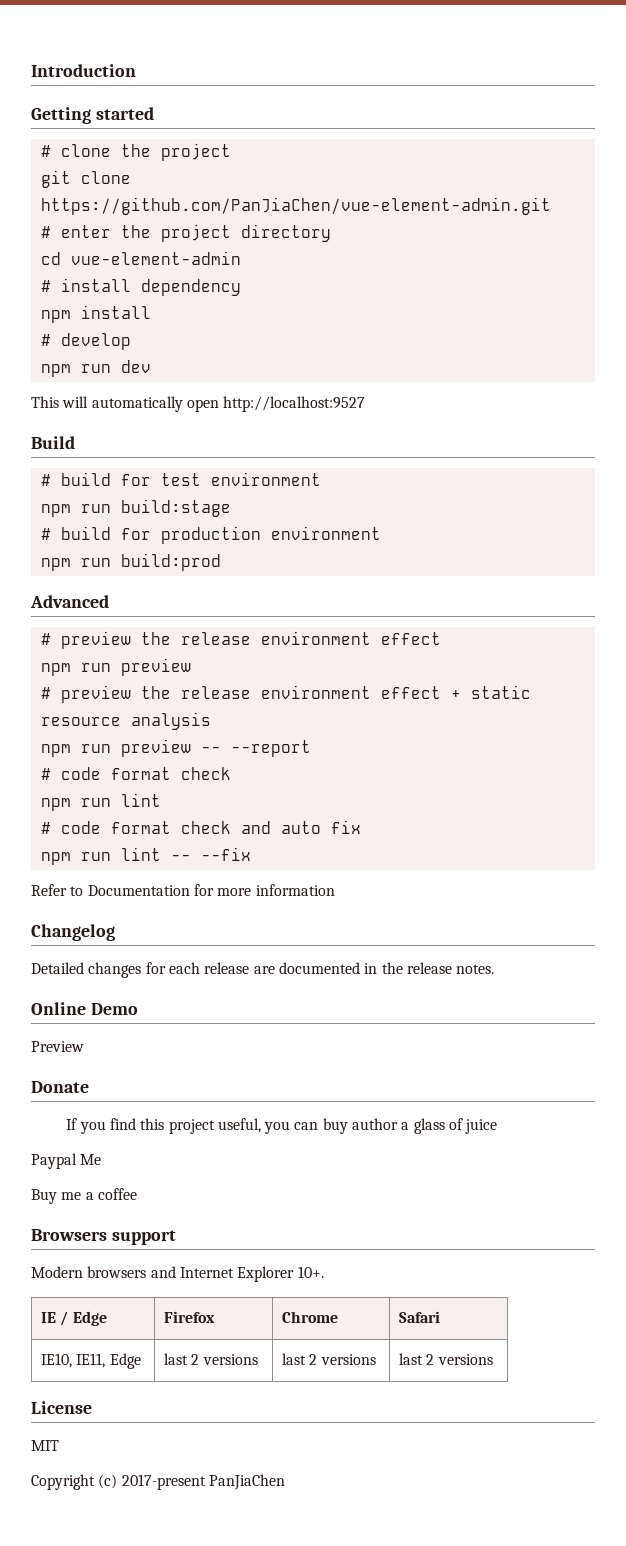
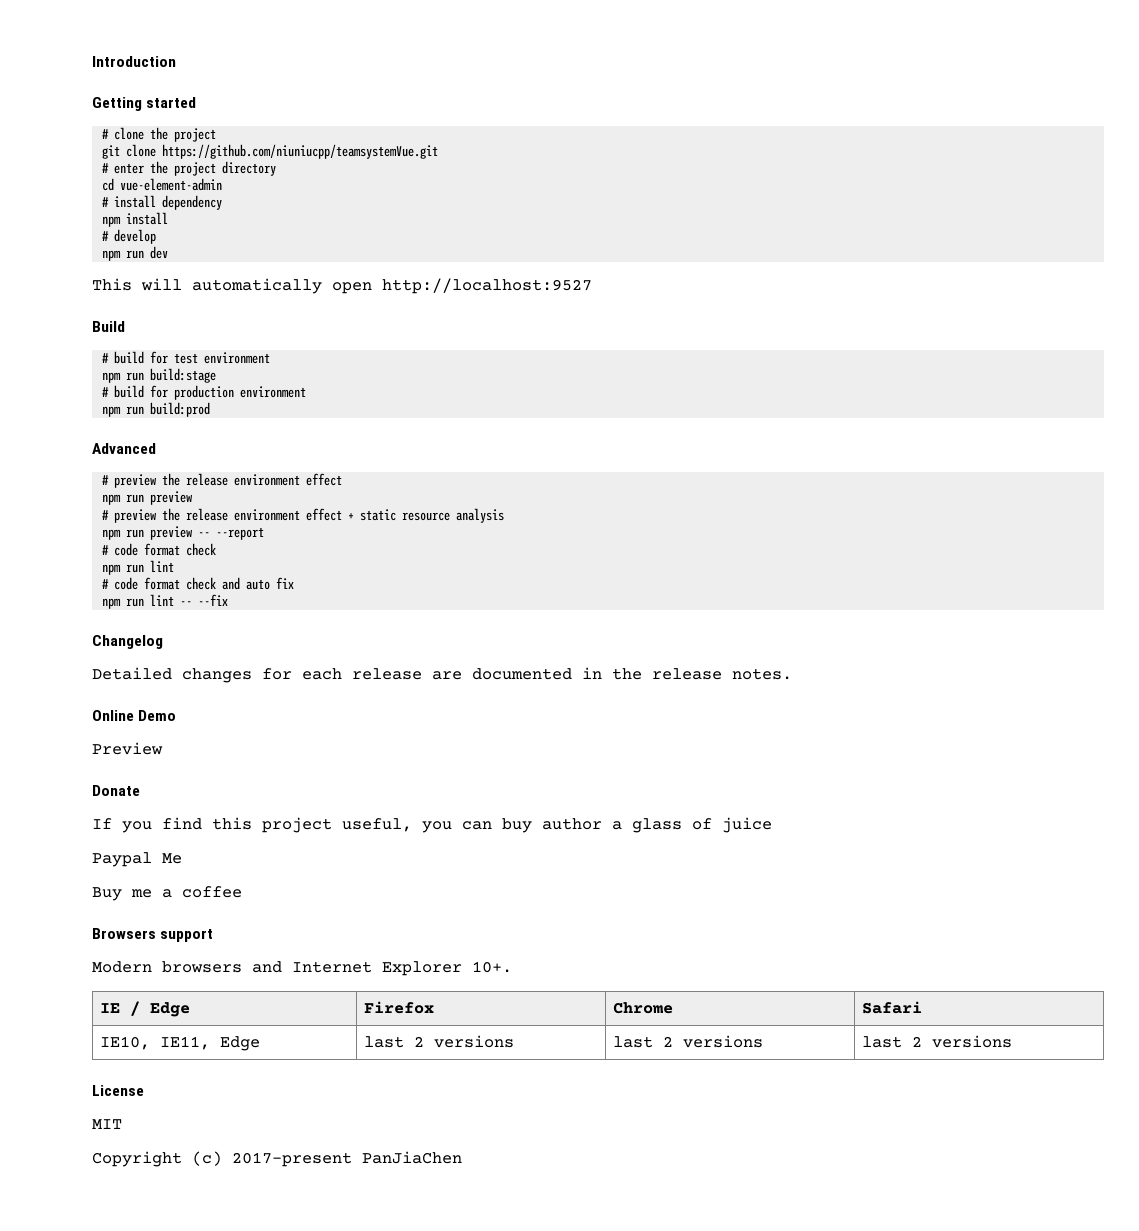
[40,197,551,215] https://github.com/PanJiaChen/vue-element-admin.git -> [162,144,439,159] https://github.com/niuniucpp/teamsystemVue.git
[31,884,335,896] // Refer to Documentation for more information -> (229, 600) none

